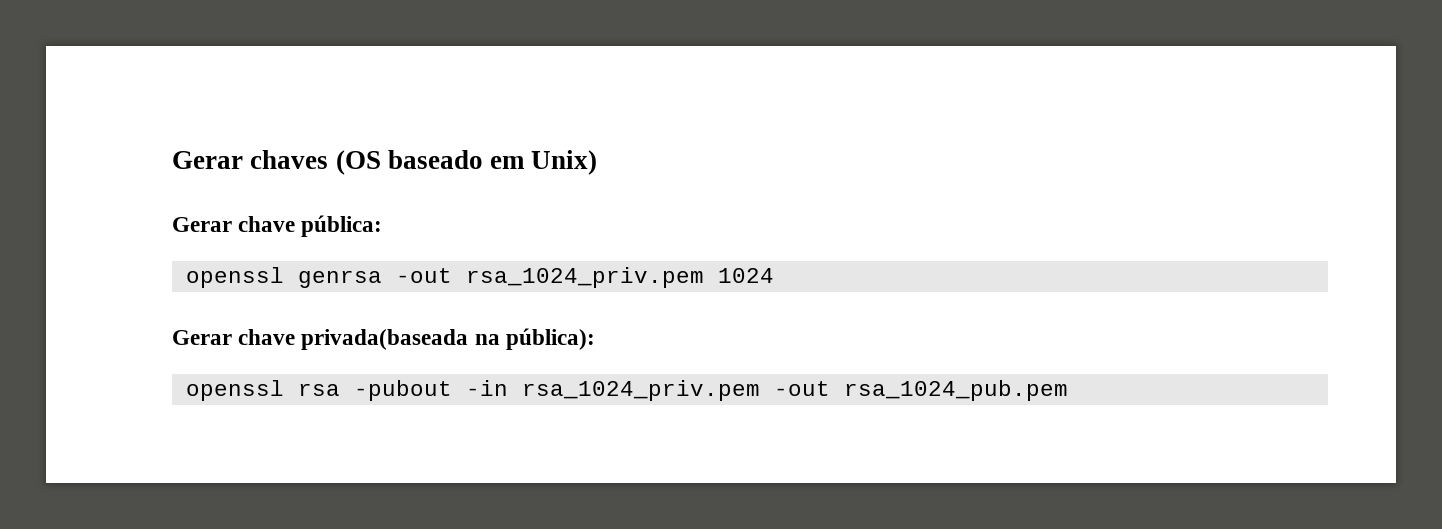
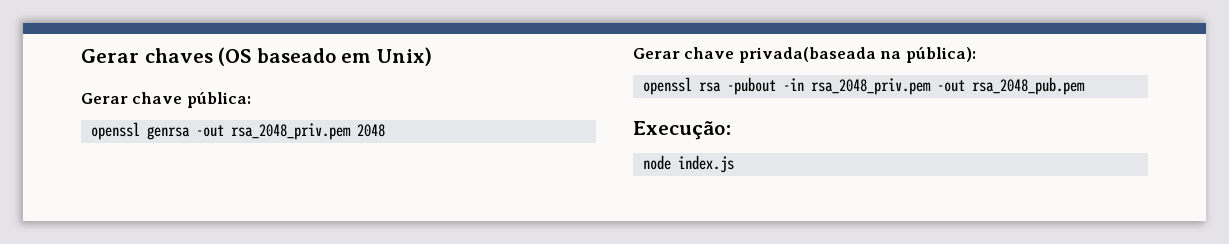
[465,267,774,288] rsa_1024_priv.pem 1024 -> [230,123,385,140] rsa_2048_priv.pem 2048
[521,380,1068,401] rsa_1024_priv.pem -out rsa_1024_pub.pem -> [810,77,1085,95] [633,121,731,140] [642,155,734,173] rsa_2048_priv.pem -out rsa_2048_pub.pem // Execução: // node index.js

